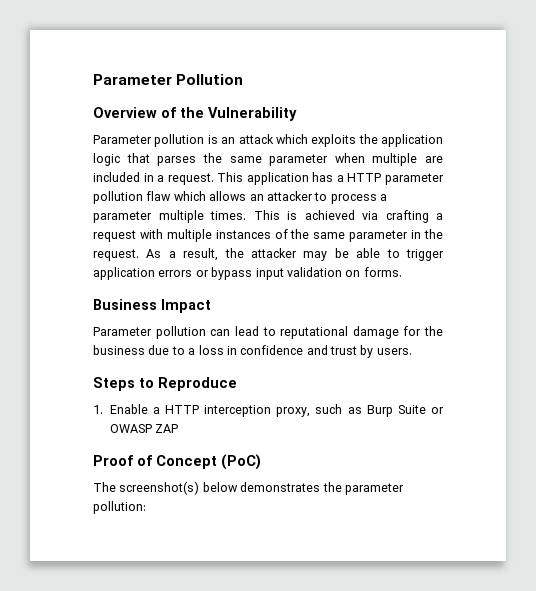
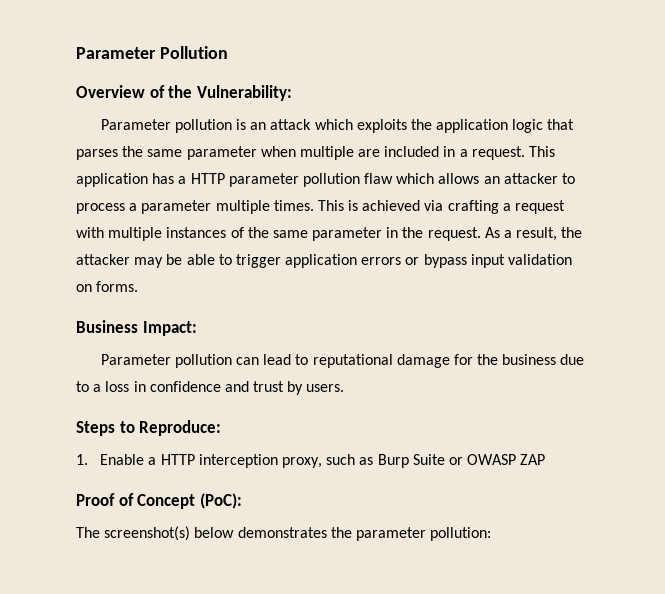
[208,107,297,121] Vulnerability -> [196,85,292,101] Vulnerability:
[161,299,211,313] Impact -> [142,321,197,336] Impact:
[158,377,237,391] Reproduce -> [139,420,222,436] Reproduce:
[221,454,261,470] (PoC) -> [199,493,242,509] (PoC):

